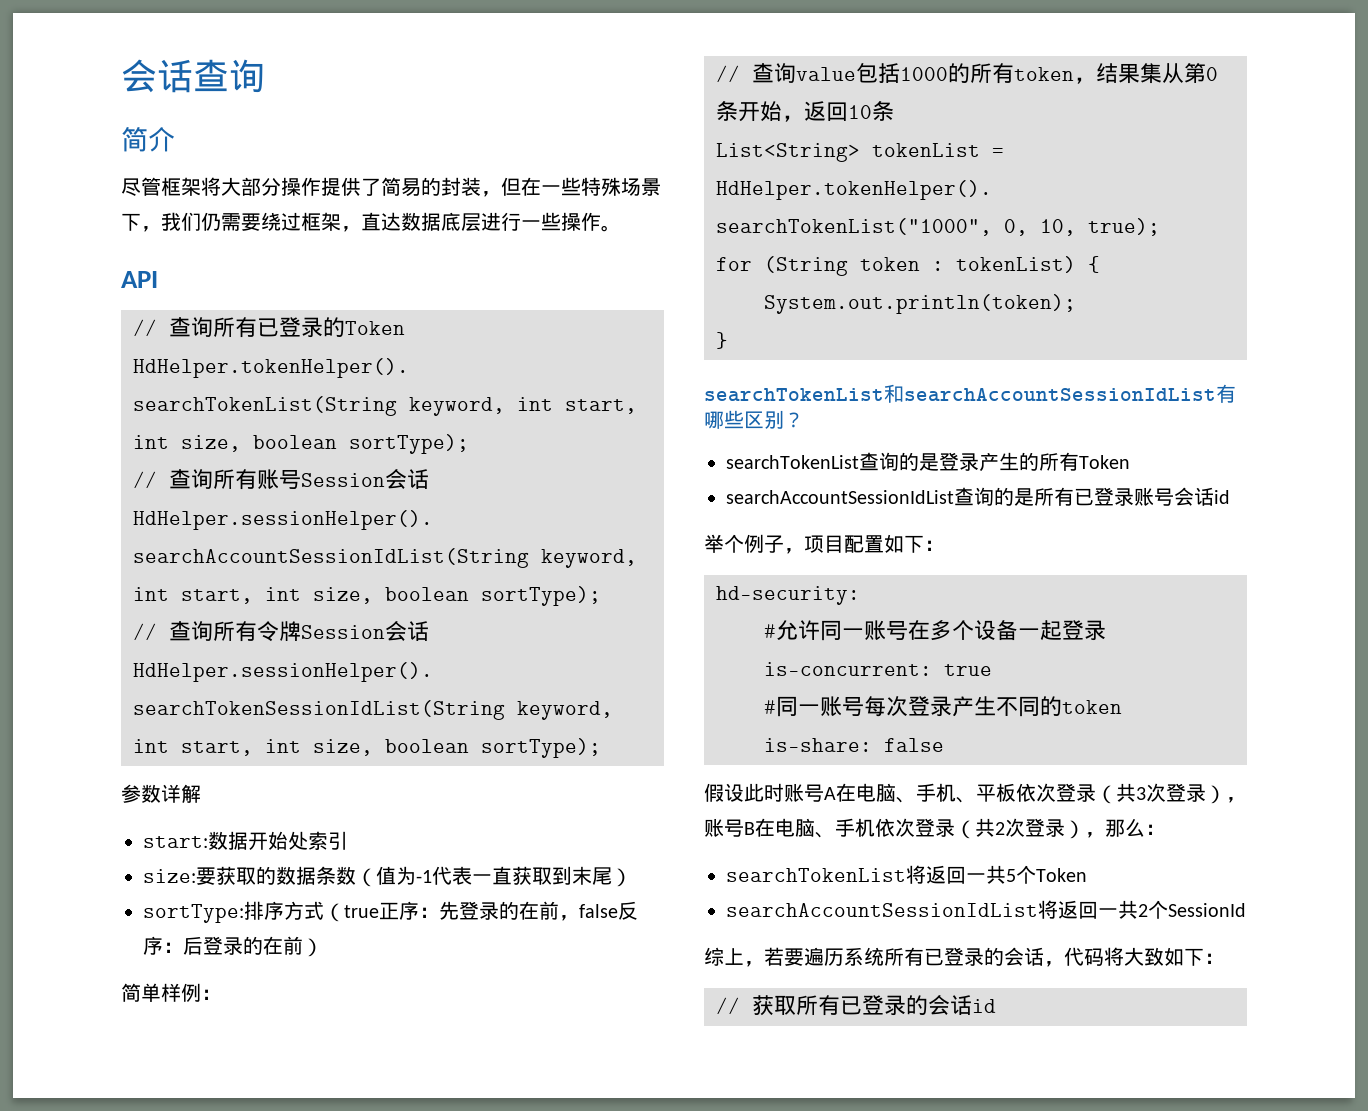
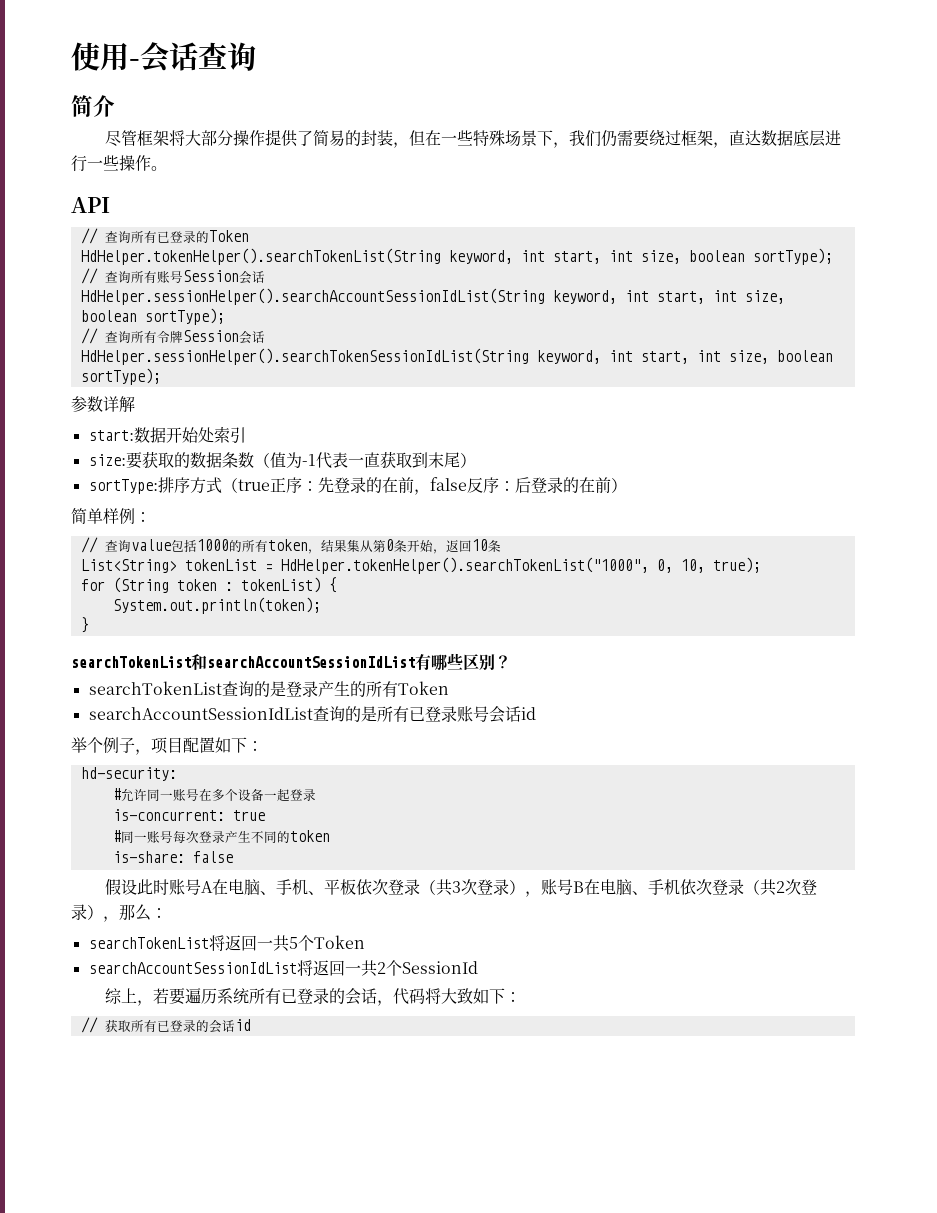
(121, 76) none -> [71,42,140,71] 使用-

